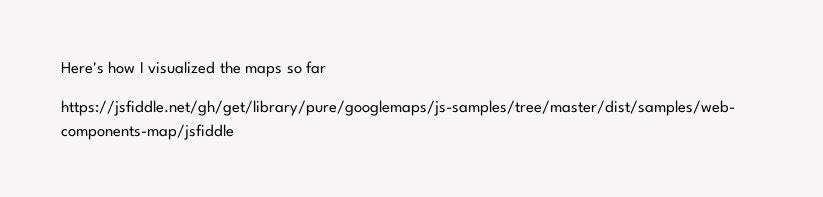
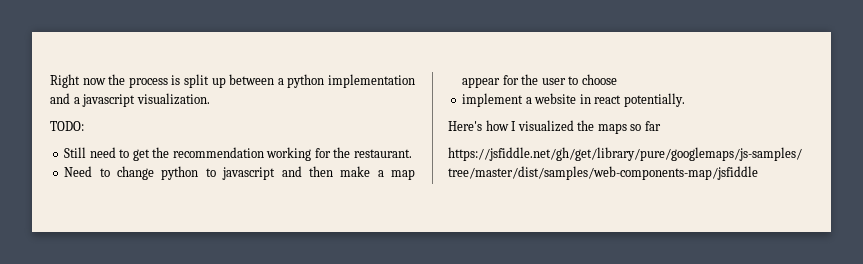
(61, 68) none -> [50,74,415,88] [50,93,210,107] [50,121,84,131] [64,147,412,161] [64,166,415,180] [462,74,617,88] [462,93,685,107] Right now the process is split up between a python implementation and a javascript visualization. // TODO: // Still need to get the recommendation working for the restaurant. // Need to change python to javascript and then make a map appear for the user to choose // implement a website in react potentially. //

